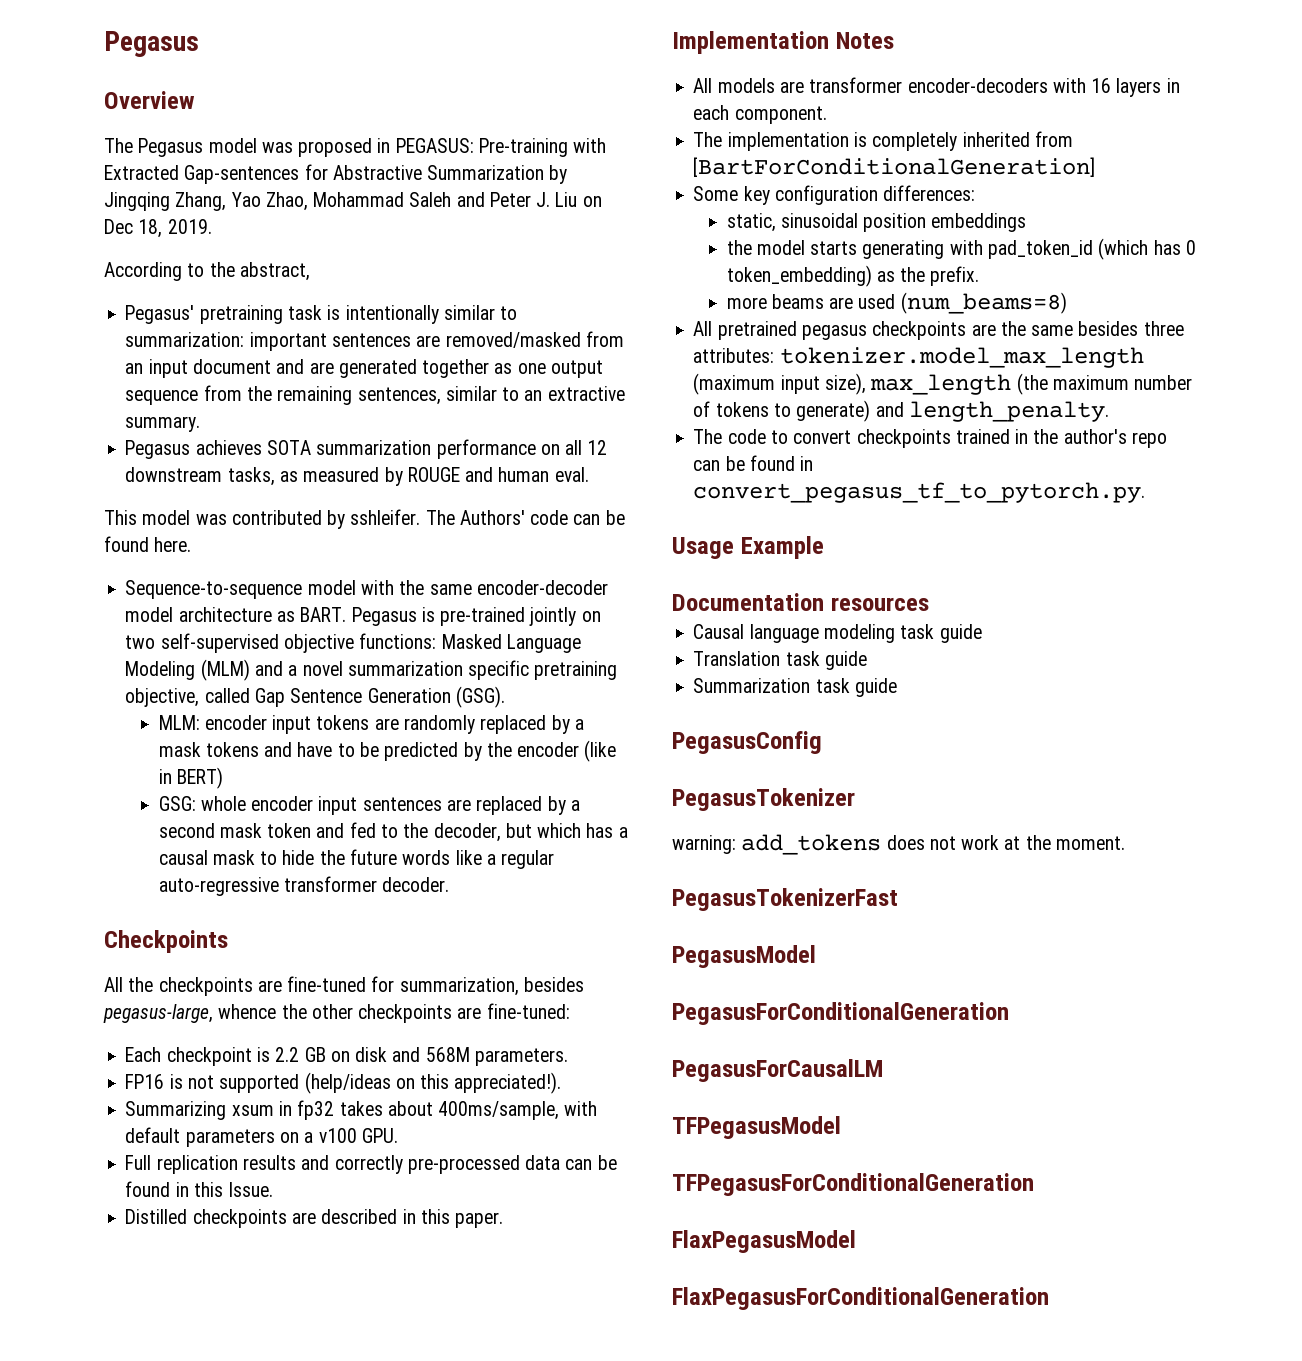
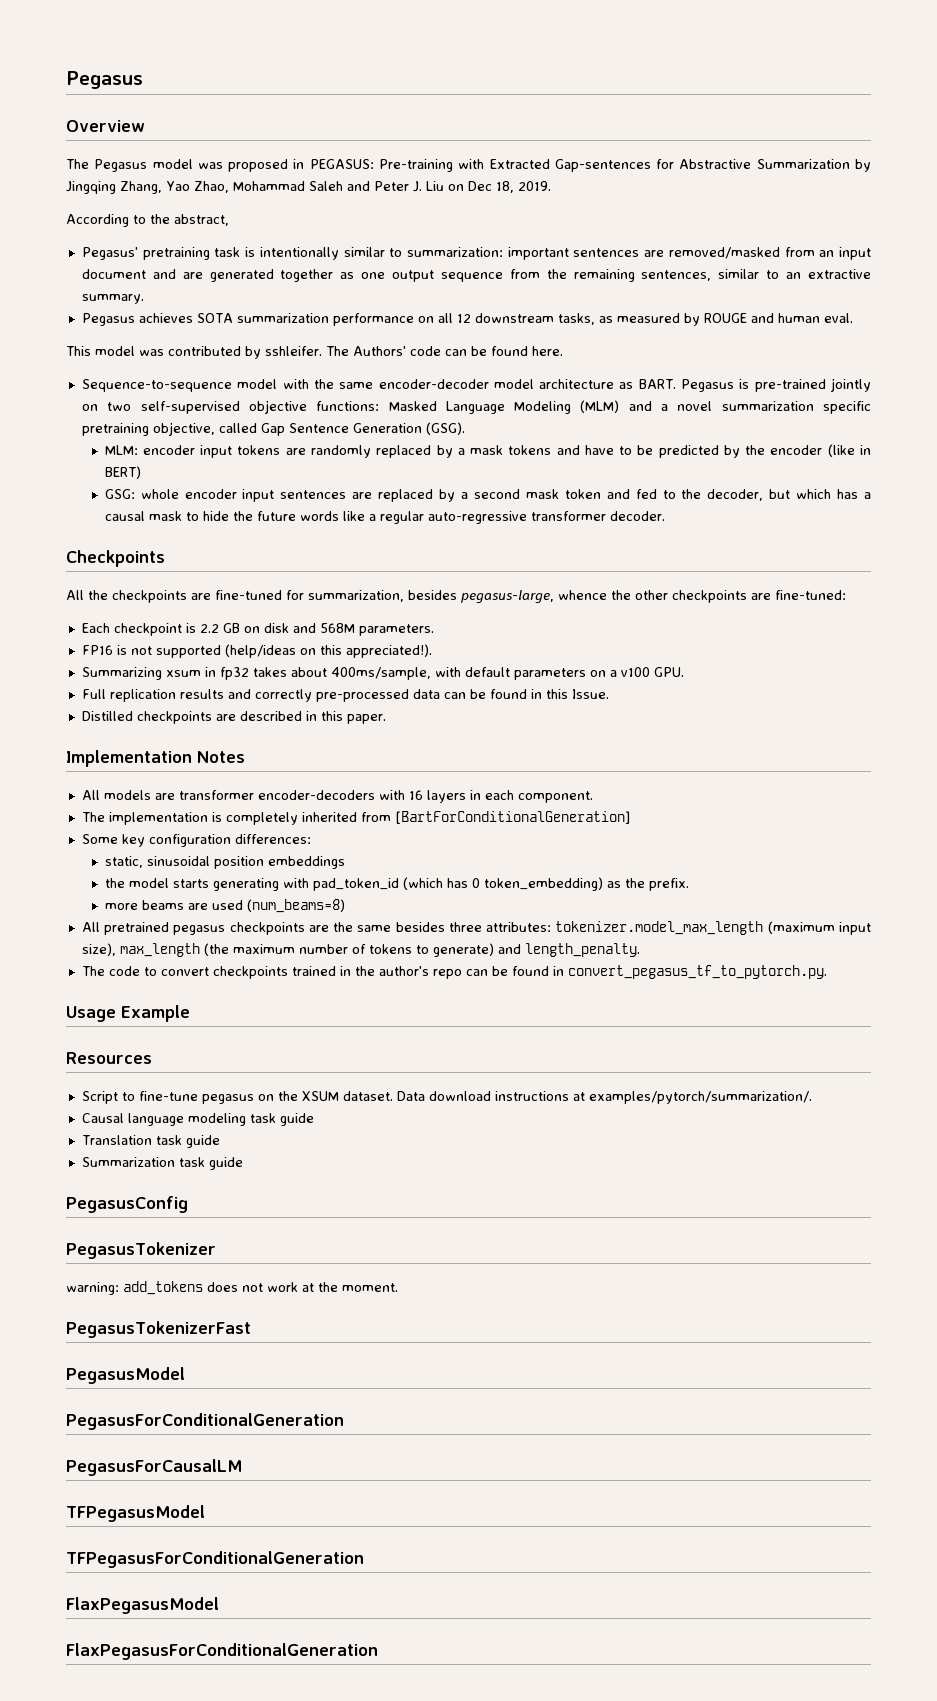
[672,593,929,611] Documentation resources -> [66,1052,152,1064] [81,1091,812,1104] Resources // Script to fine-tune pegasus on the XSUM dataset. Data download instructions at examples/pytorch/summarization/.

